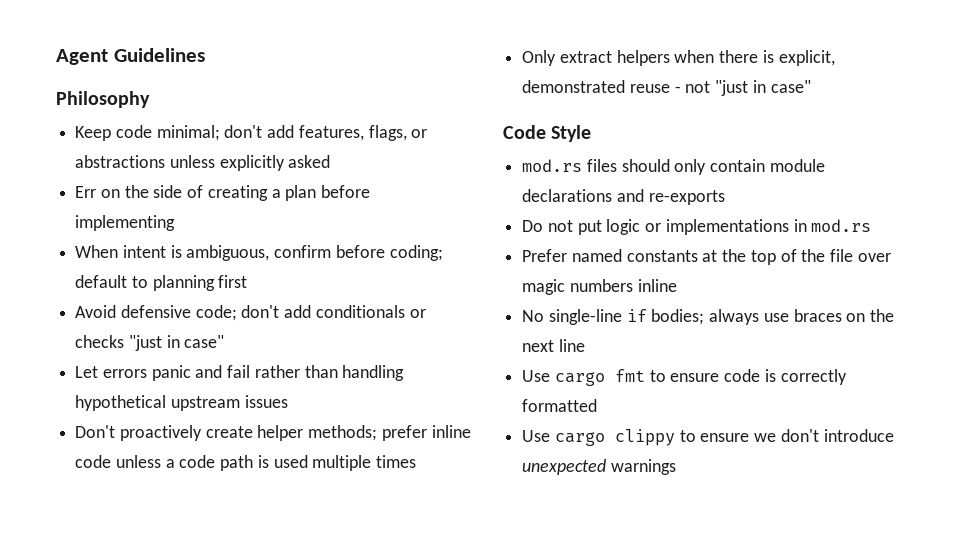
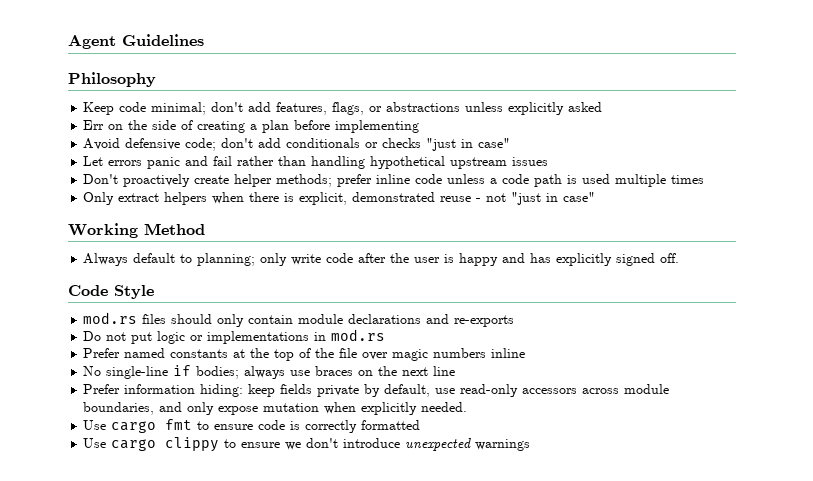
[75,245,443,261] [75,275,248,291] // When intent is ambiguous, confirm before coding; default to planning first -> (420, 126) none
(811, 86) none -> [68,223,205,238] [83,253,680,266] // Working Method // Always default to planning; only write code after the user is happy and has explicitly signed off.
(585, 345) none -> [83,384,670,397] [83,402,468,415] // Prefer information hiding: keep fields private by default, use read-only accessors across module boundaries, and only expose mutation when explicitly needed.

